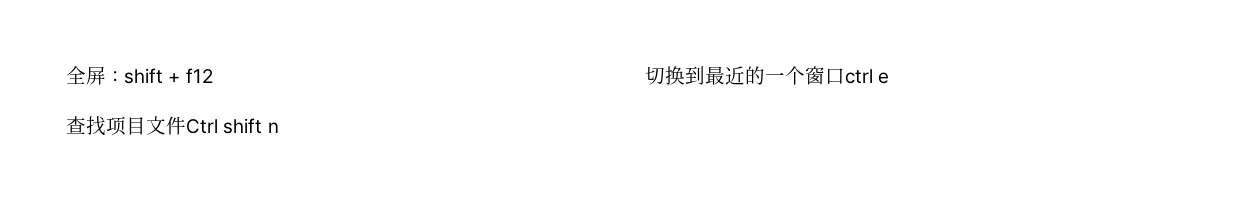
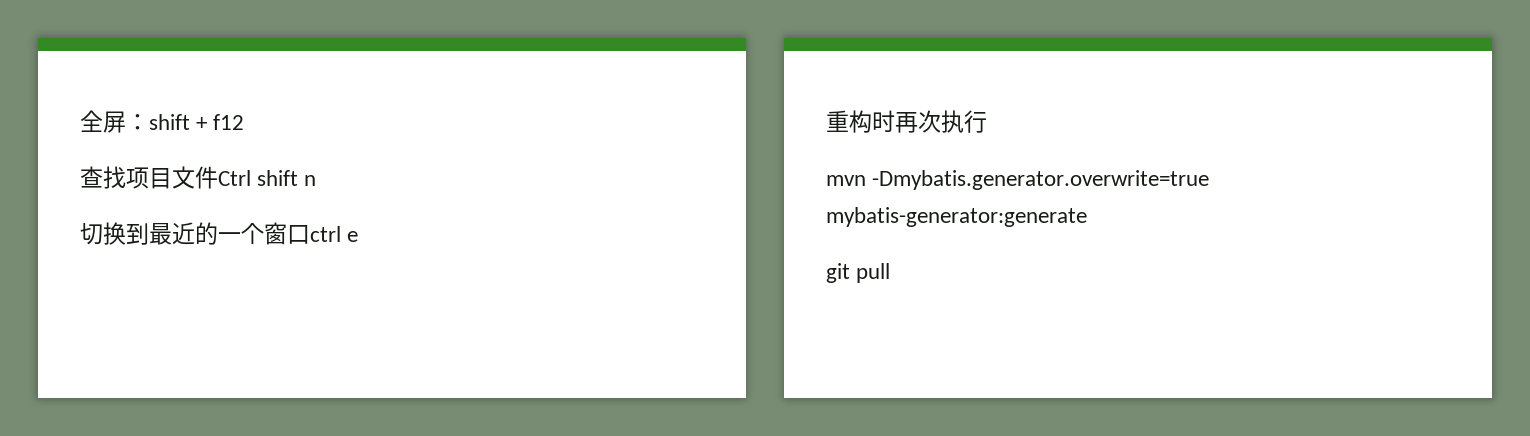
(890, 78) none -> [826,110,987,133] [826,170,1210,190] [826,207,1087,227] [826,263,891,283] // 重构时再次执行 // mvn -Dmybatis.generator.overwrite=true mybatis-generator:generate // git pull

